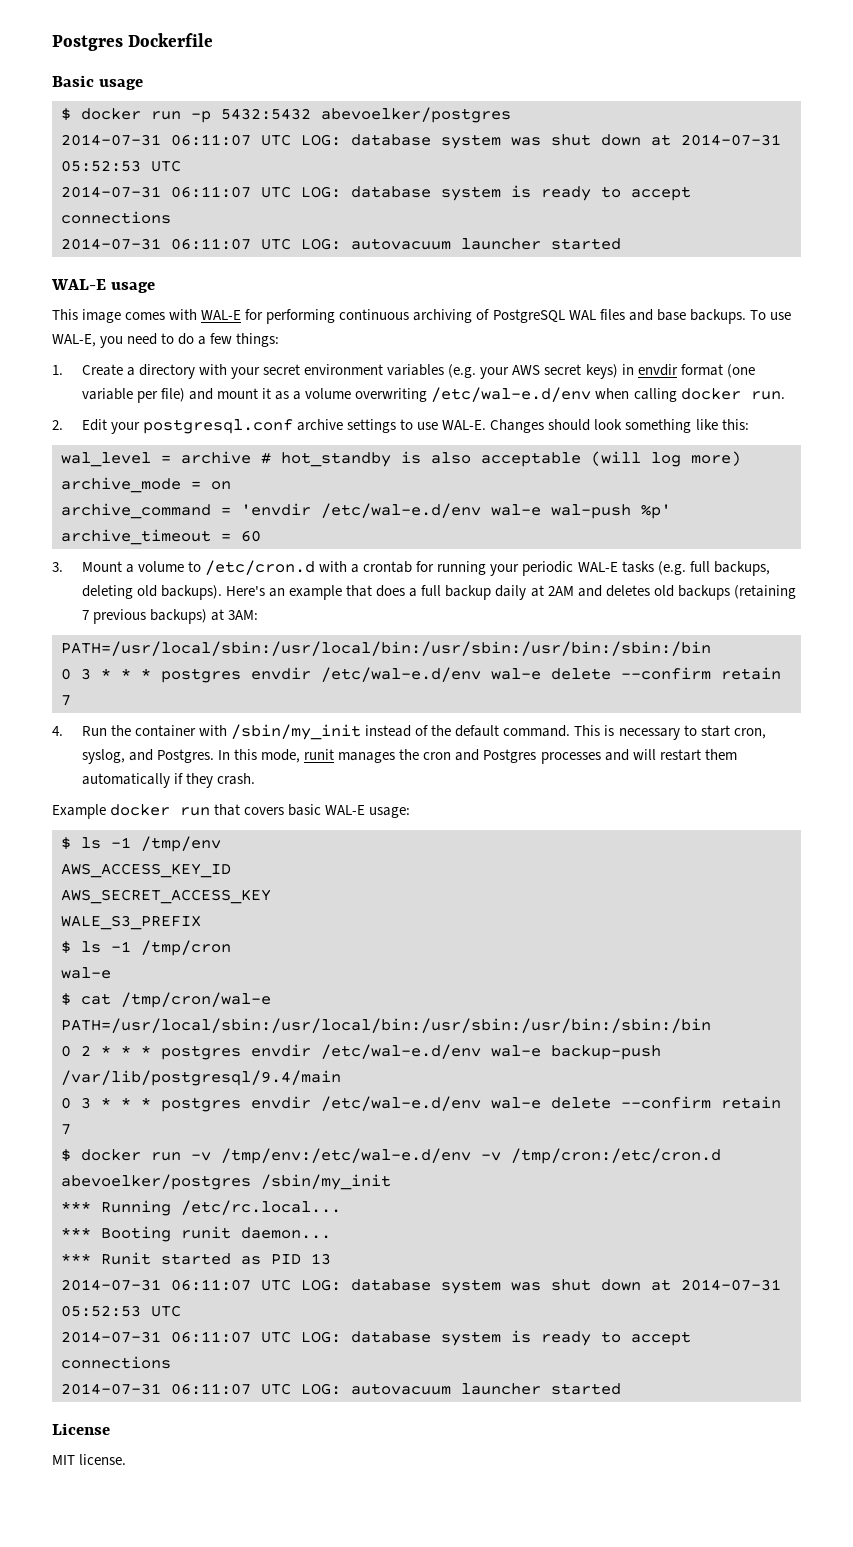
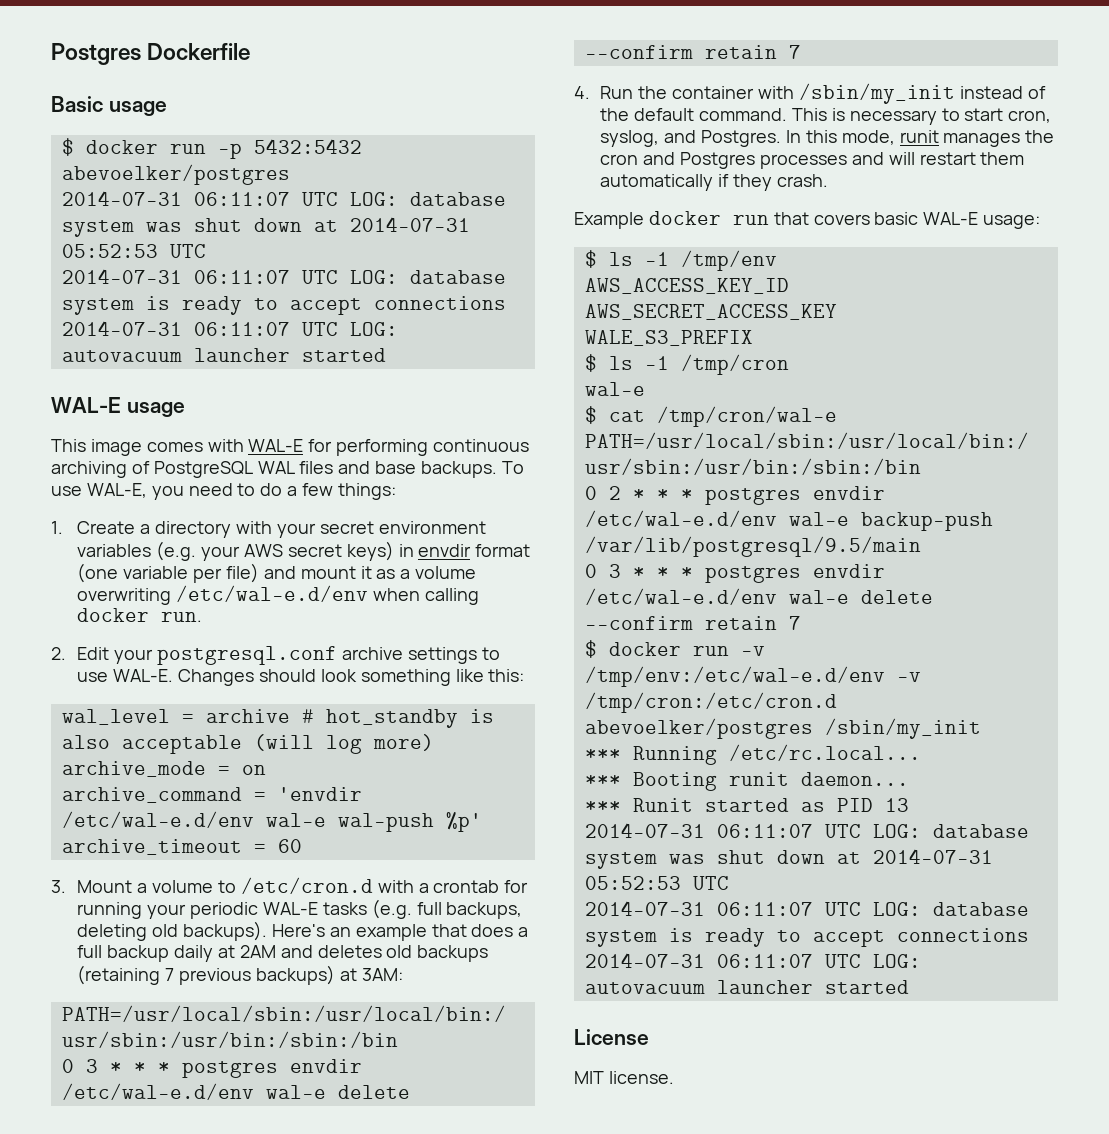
[61,1070,341,1086] /var/lib/postgresql/9.4/main -> [584,536,921,557] /var/lib/postgresql/9.5/main

